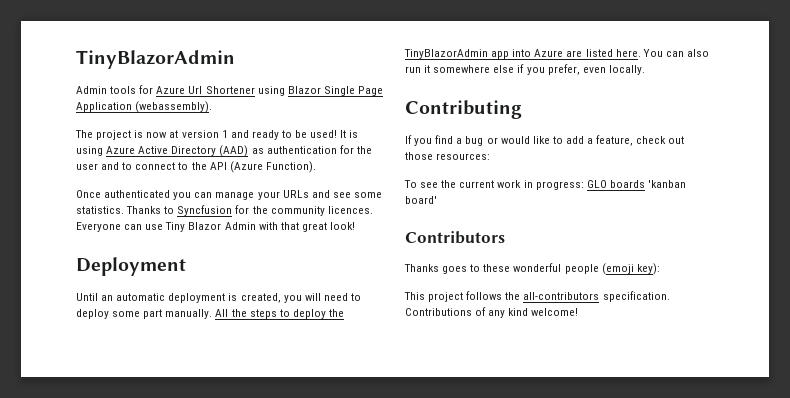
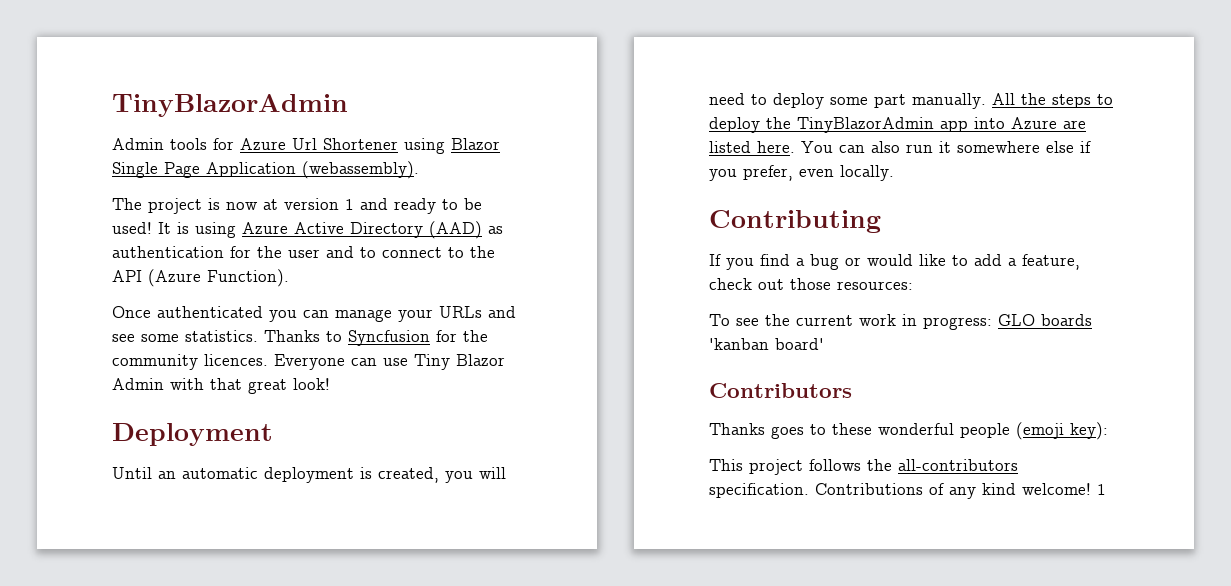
(579, 312) none -> [1097,484,1106,495] 1

